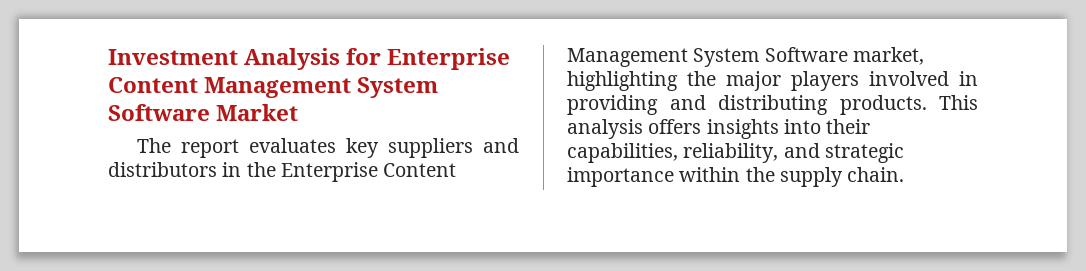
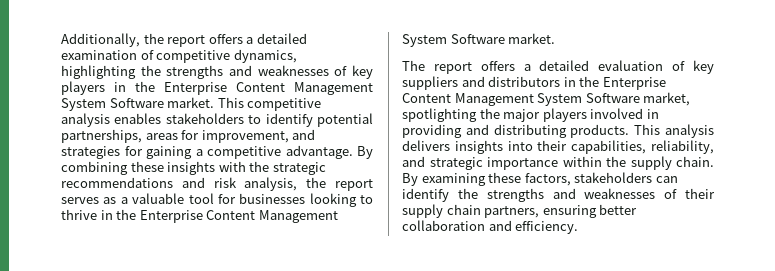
[108,48,511,70] [108,77,439,98] [108,104,299,121] [136,138,336,158] Investment Analysis for Enterprise Content Management System Software Market // The report evaluates -> [61,33,307,47] [61,49,297,63] [61,65,373,79] [61,81,373,95] [61,97,322,111] [61,113,373,127] [61,129,316,143] [61,145,373,159] [61,161,326,175] [61,177,374,191] [61,193,373,207] [61,209,338,223] [402,33,556,47] [402,60,686,74] Additionally, the report offers a detailed examination of competitive dynamics, highlighting the strengths and weaknesses of key players in the Enterprise Content Management System Software market. This competitive analysis enables stakeholders to identify potential partnerships, areas for improvement, and strategies for gaining a competitive advantage. By combining these insights with the strategic recommendations and risk analysis, the report serves as a valuable tool for businesses looking to thrive in the Enterprise Content Management System Software market. // The report offers a detailed evaluation of
[567,71,678,91] highlighting -> [402,108,477,122] spotlighting
[648,119,702,134] offers -> [402,140,450,151] delivers
(905, 174) none -> [402,172,678,186] [402,188,715,202] [402,204,638,218] [402,220,579,234] By examining these factors, stakeholders can identify the strengths and weaknesses of their supply chain partners, ensuring better collaboration and efficiency.

